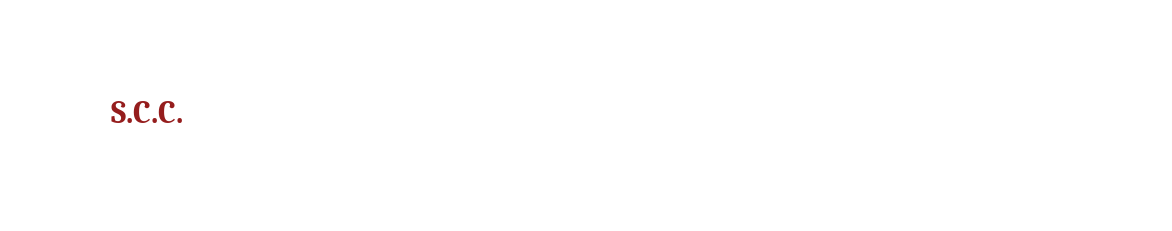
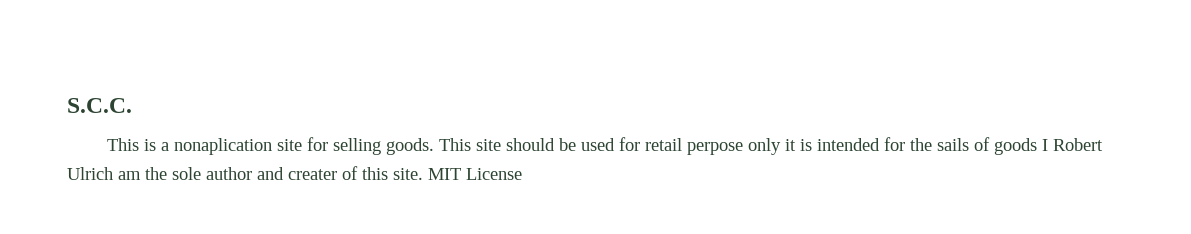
(183, 112) none -> [107,137,1104,155] [67,166,522,180] // This is a nonaplication site for selling goods. This site should be used for retail perpose only it is intended for the sails of goods I Robert Ulrich am the sole author and creater of this site. MIT License

